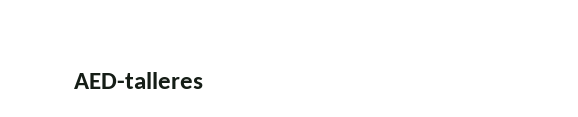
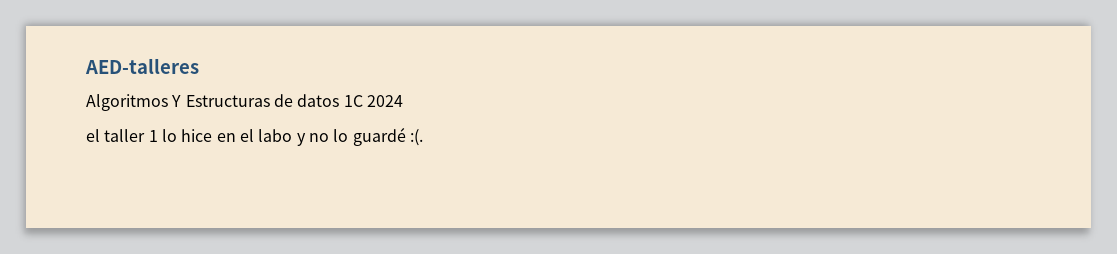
(203, 80) none -> [86,94,403,111] [86,127,423,146] // Algoritmos Y Estructuras de datos 1C 2024 // el taller 1 lo hice en el labo y no lo guardé :(.

